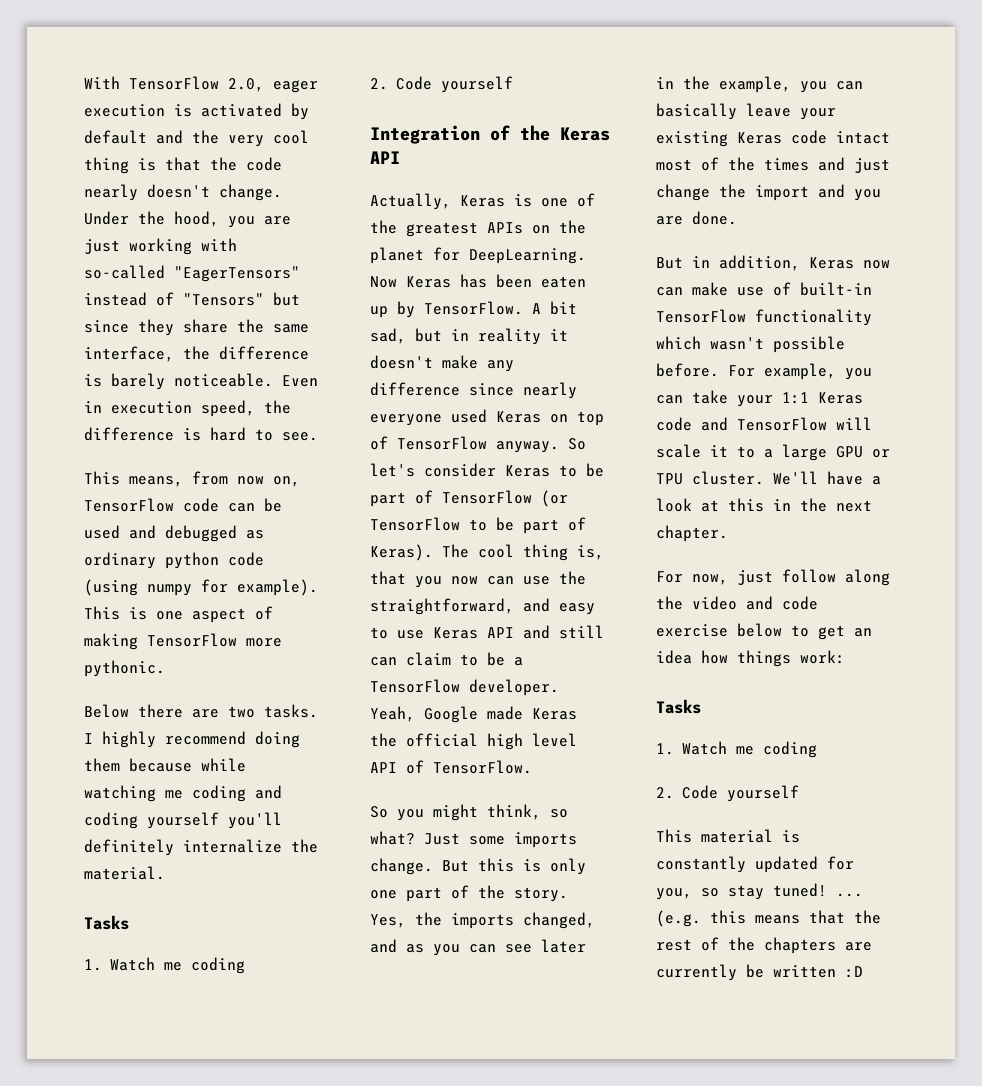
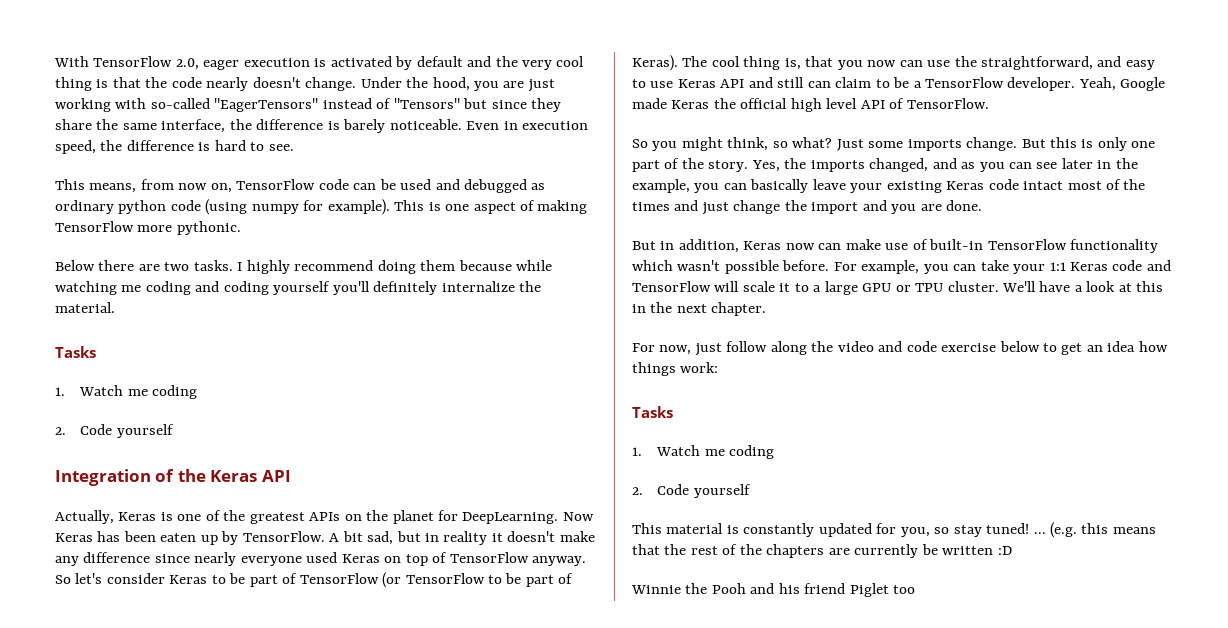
(863, 972) none -> [631,583,916,597] // Winnie the Pooh and his friend Piglet too

